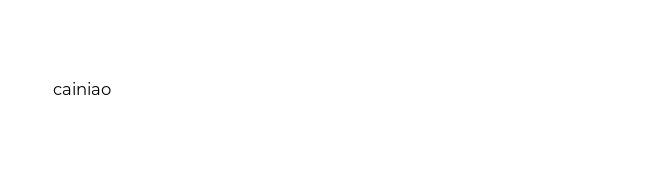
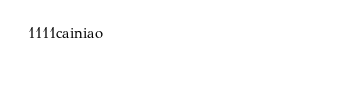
[53,82,111,95] cainiao -> [28,27,103,39] 1111cainiao

